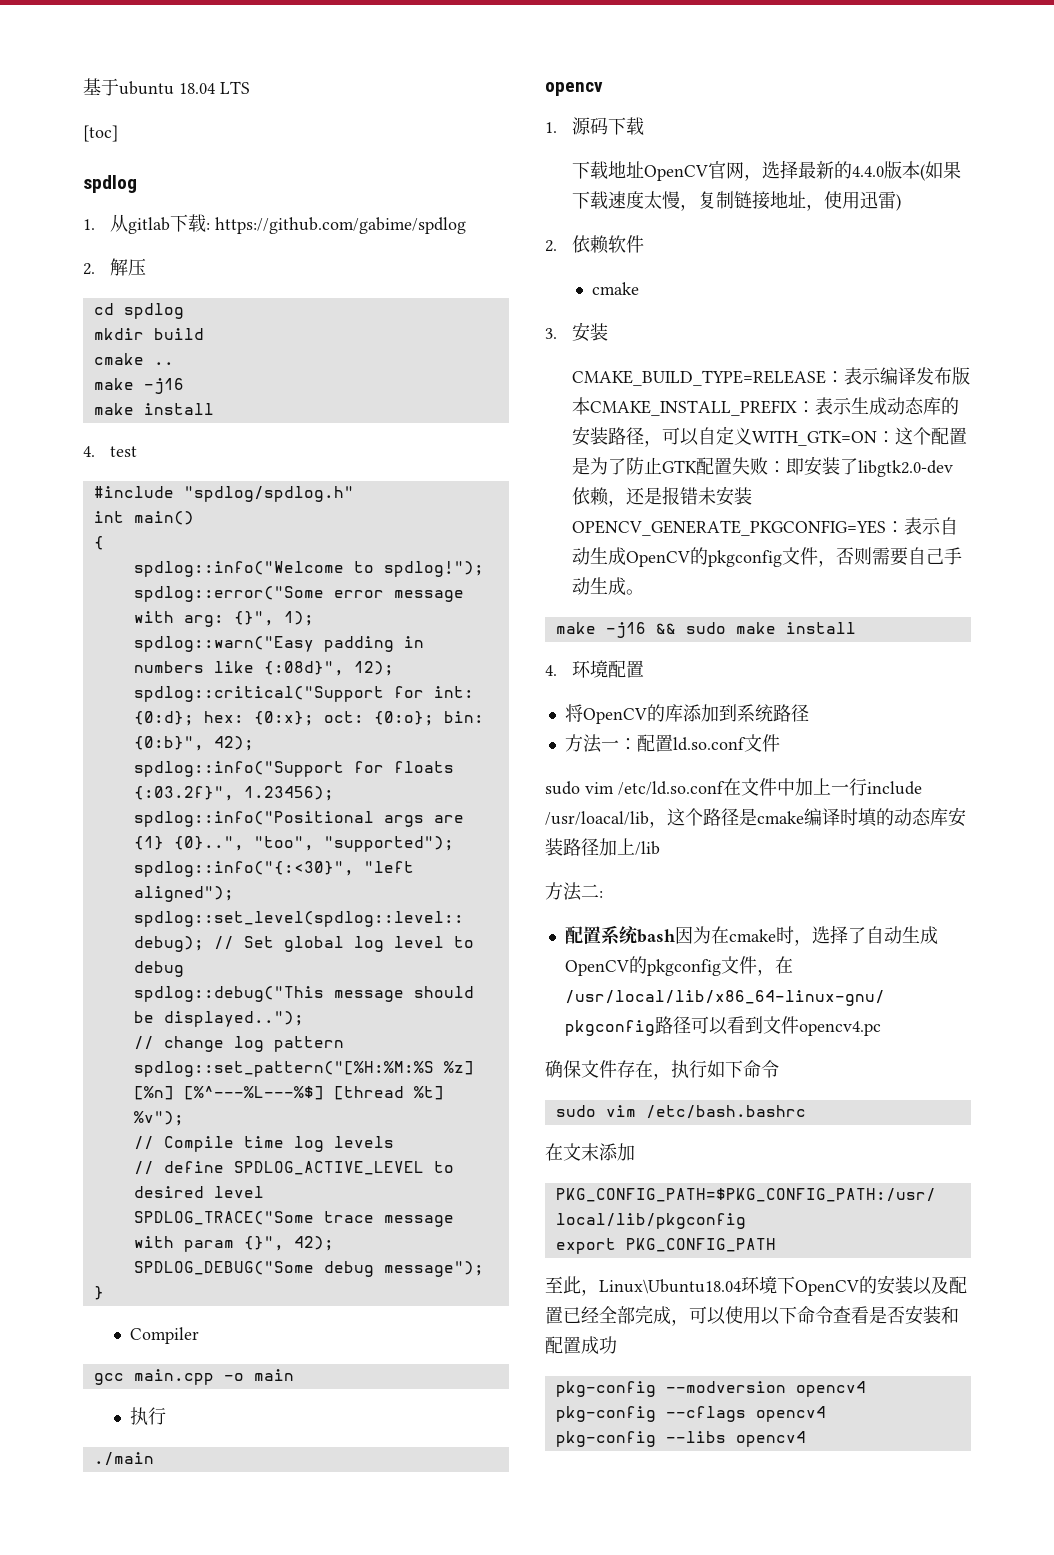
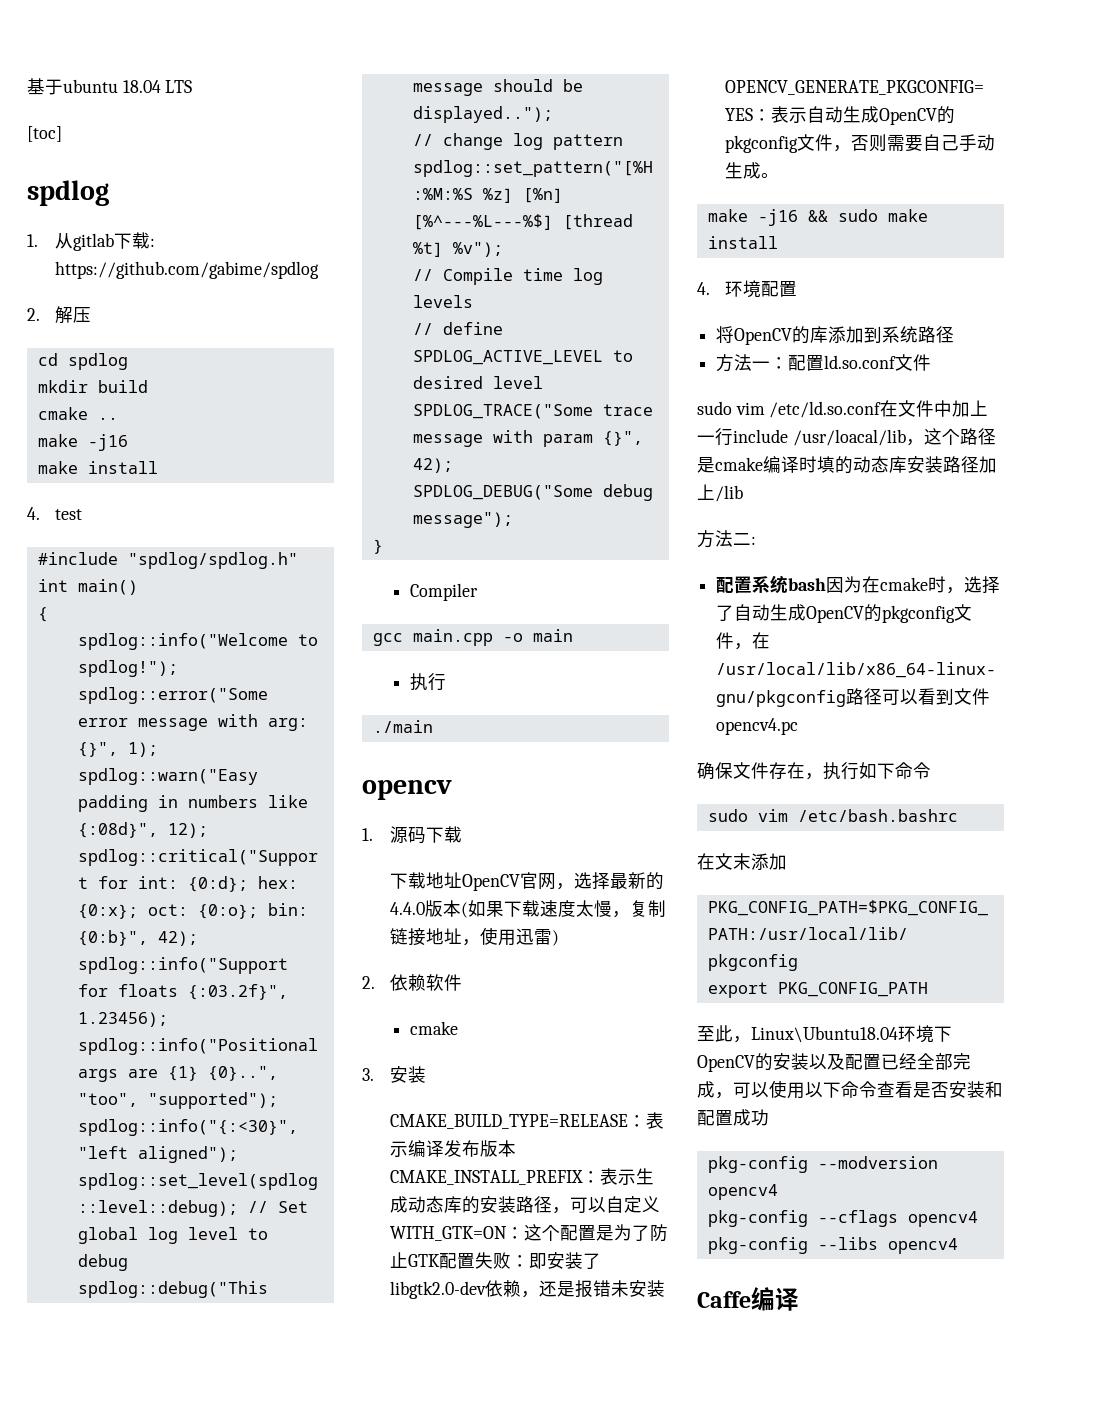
(806, 1439) none -> [697,1287,799,1311] // Caffe编译

